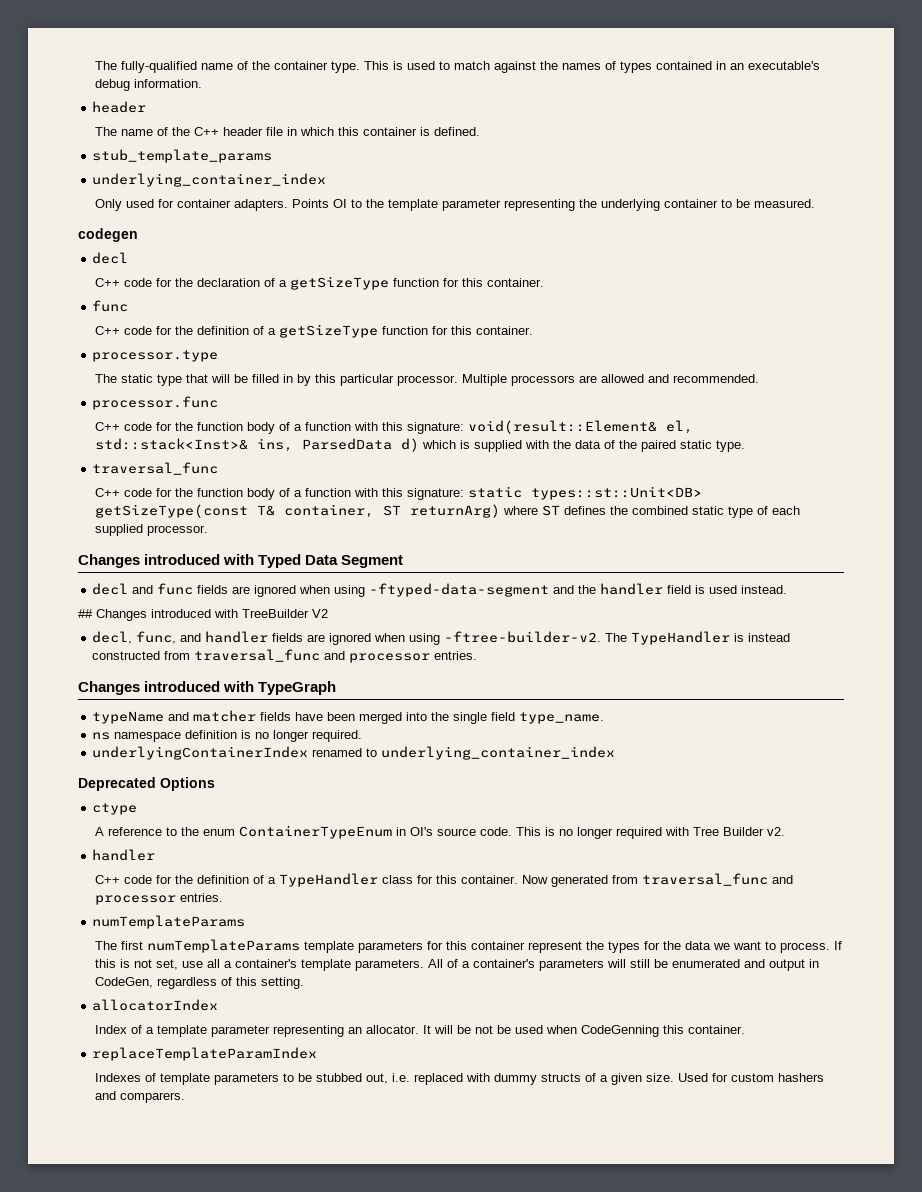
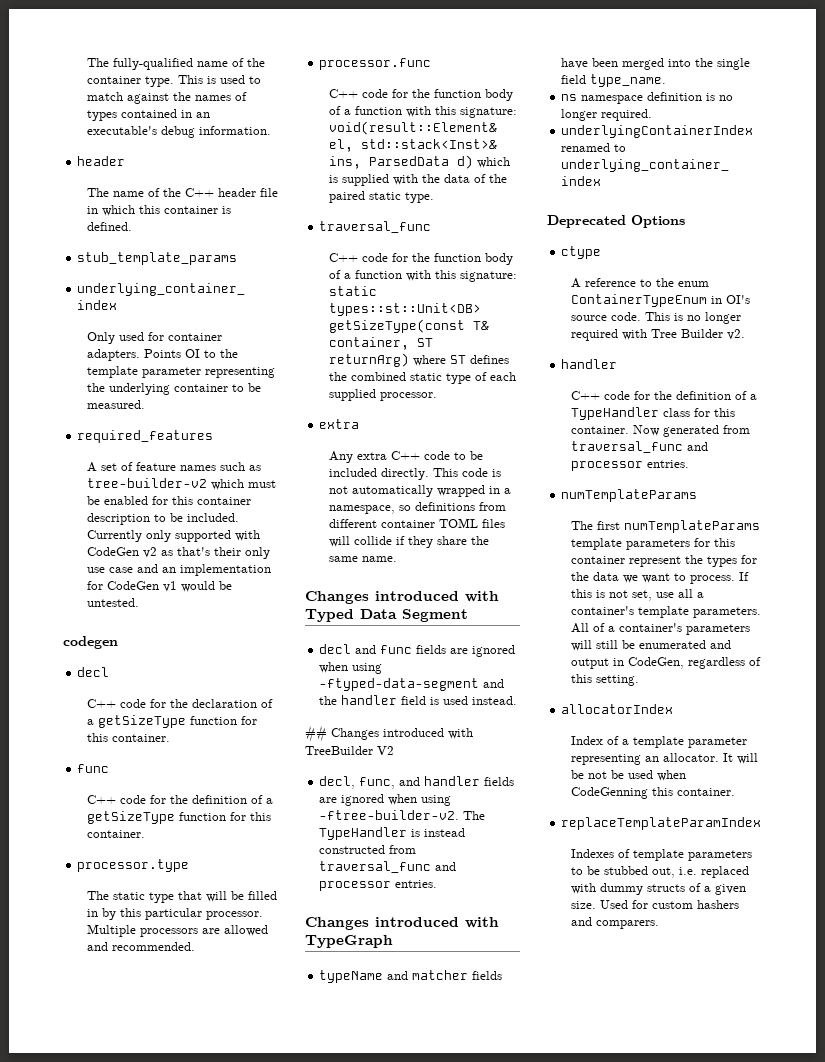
(815, 203) none -> [77,430,214,443] [86,462,261,472] [86,478,276,490] [86,496,251,505] [86,513,239,525] [86,530,260,542] [86,547,270,559] [86,564,271,576] [86,581,232,592] [86,598,139,607] // required_features // A set of feature names such as tree-builder-v2 which must be enabled for this container description to be included. Currently only supported with CodeGen v2 as that's their only use case and an implementation for CodeGen v1 would be untested.
(208, 530) none -> [319,419,360,429] [328,451,483,463] [328,468,501,480] [328,485,511,497] [328,502,506,514] [328,518,505,528] [328,536,489,548] [328,556,397,562] // extra // Any extra C++ code to be included directly. This code is not automatically wrapped in a namespace, so definitions from different container TOML files will collide if they share the same name.

